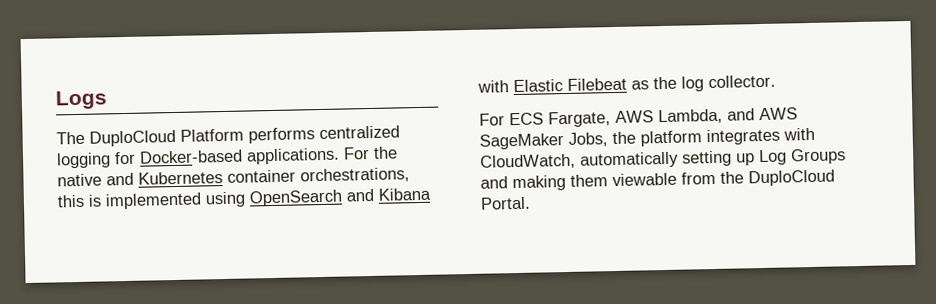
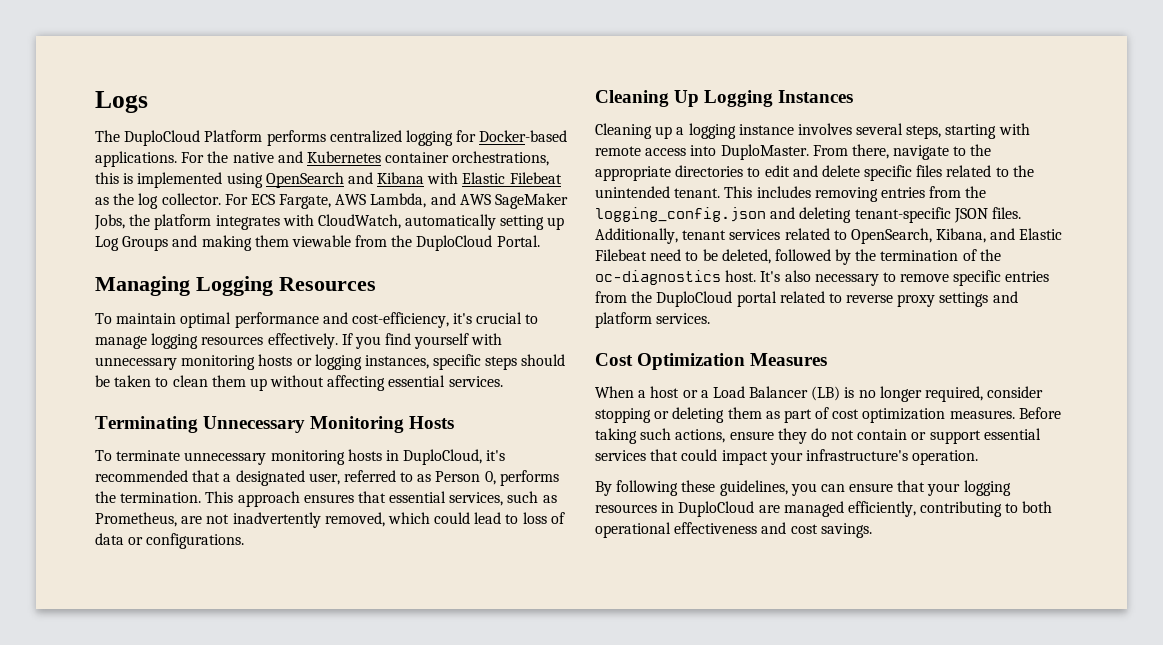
(776, 81) // -> (221, 199) none
(531, 203) none -> [95,276,376,296] [95,312,539,328] [95,333,503,349] [95,354,566,370] [95,375,503,391] [95,416,455,433] [95,449,506,465] [95,470,559,486] [95,491,557,507] [95,512,565,528] [95,533,245,549] [595,90,854,107] [595,123,1030,139] [595,144,992,160] [595,165,1034,181] [595,186,987,202] [595,207,1021,223] [595,228,1063,244] [595,249,1001,265] [595,270,1050,286] [595,291,1018,307] [595,312,711,328] [595,353,828,370] [595,386,1044,402] [595,407,1061,423] [595,428,1041,444] [595,449,979,465] [595,480,1011,496] [595,501,1053,517] [595,522,872,538] // Managing Logging Resources // To maintain optimal performance and cost-efficiency, it's crucial to manage logging resources effectively. If you find yourself with unnecessary monitoring hosts or logging instances, specific steps should be taken to clean them up without affecting essential services. // Terminating Unnecessary Monitoring Hosts // To terminate unnecessary monitoring hosts in DuploCloud, it's recommended that a designated user, referred to as Person 0, performs the termination. This approach ensures that essential services, such as Prometheus, are not inadvertently removed, which could lead to loss of data or configurations. // Cleaning Up Logging Instances // Cleaning up a logging instance involves several steps, starting with remote access into DuploMaster. From there, navigate to the appropriate directories to edit and delete specific files related to the unintended tenant. This includes removing entries from the logging_config.json and deleting tenant-specific JSON files. Additionally, tenant services related to OpenSearch, Kibana, and Elastic Filebeat need to be deleted, followed by the termination of the oc-diagnostics host. It's also necessary to remove specific entries from the DuploCloud portal related to reverse proxy settings and platform services. // Cost Optimization Measures // When a host or a Load Balancer (LB) is no longer required, consider stopping or deleting them as part of cost optimization measures. Before taking such actions, ensure they do not contain or support essential services that could impact your infrastructure's operation. // By following these guidelines, you can ensure that your logging resources in DuploCloud are managed efficiently, contributing to both operational effectiveness and cost savings.

